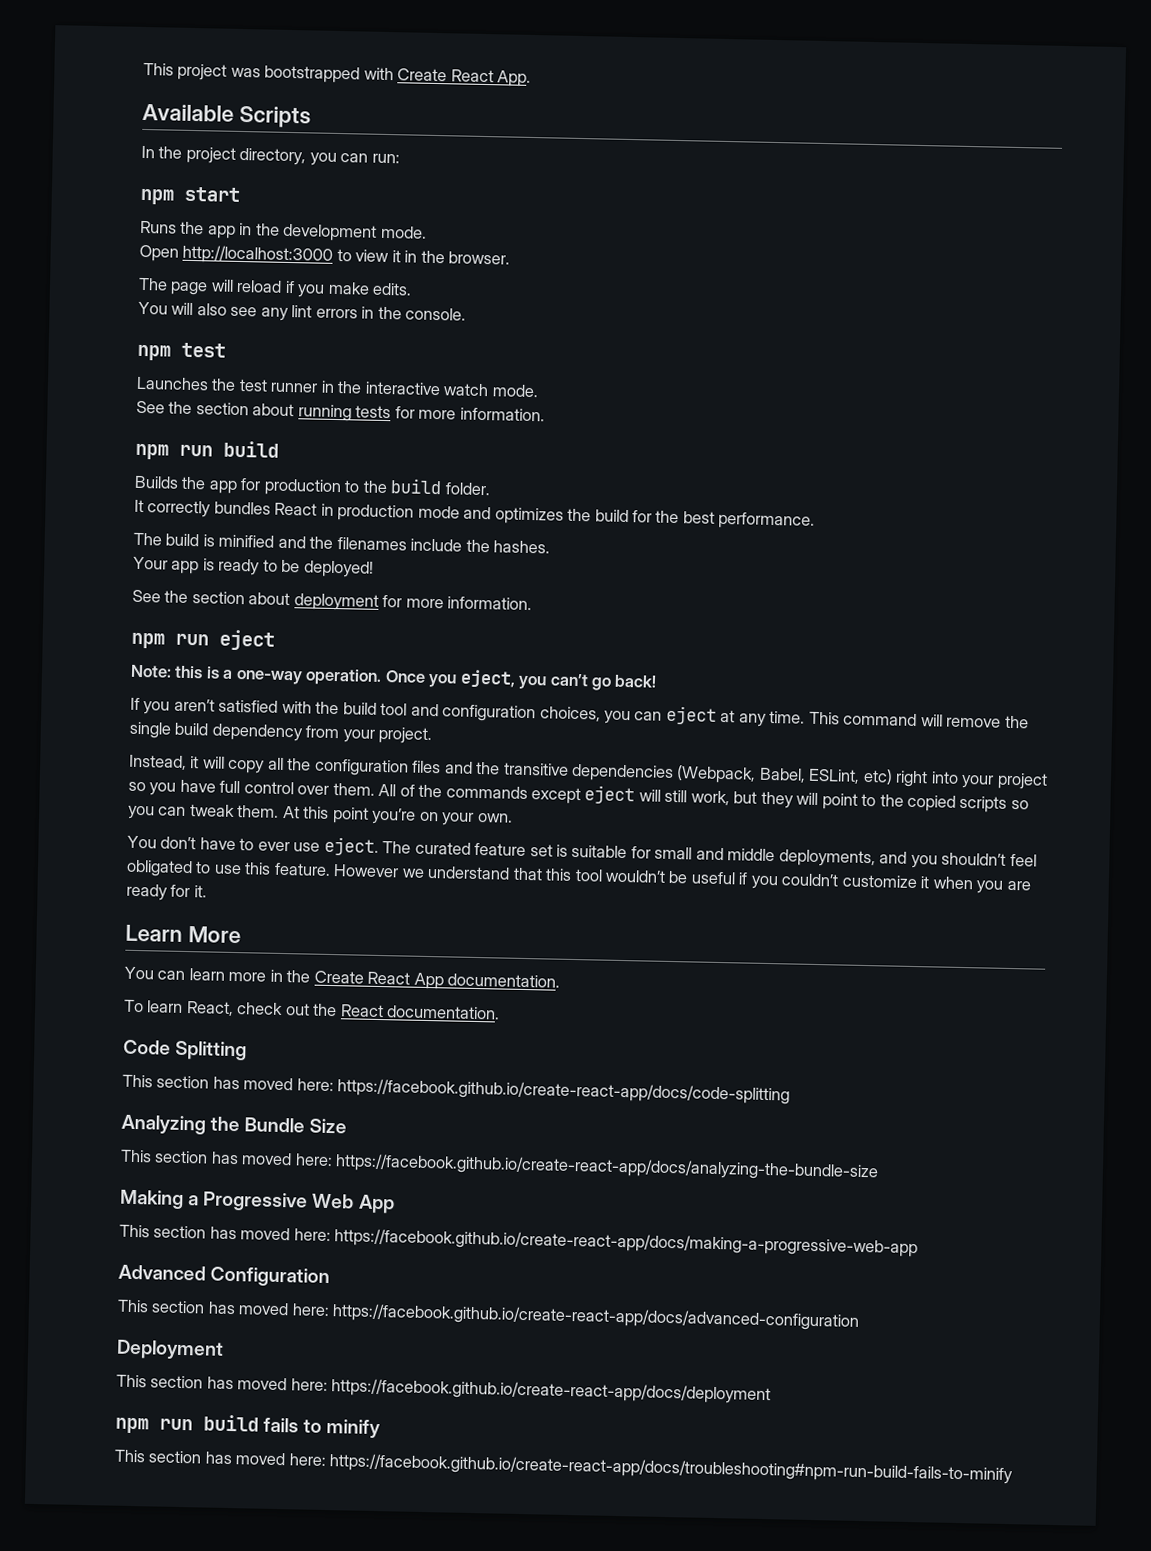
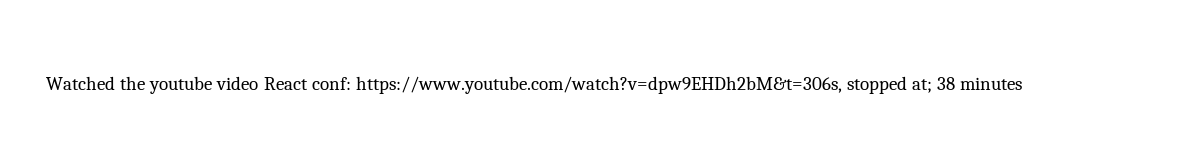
[143,62,532,87] [142,103,311,129] [141,145,400,166] [140,186,241,205] [140,220,427,242] [139,244,511,265] [138,277,413,298] [138,301,467,321] [137,342,226,361] [136,376,539,398] [136,400,545,422] [135,440,279,460] [134,475,491,497] [134,499,816,530] [133,532,551,554] [133,556,374,578] [132,589,533,611] [131,629,275,651] [130,664,658,691] [130,697,1029,729] [129,721,433,745] [129,754,1048,790] [128,779,1029,813] [128,804,513,826] [127,835,1037,869] [126,859,1031,894] [126,883,207,901] [125,924,241,944] [124,966,561,990] [124,999,501,1020] [123,1039,248,1061] [122,1074,791,1105] [121,1114,348,1135] [120,1149,880,1182] [120,1189,395,1214] [119,1224,919,1258] [118,1264,331,1288] [117,1299,860,1331] [116,1339,224,1360] [116,1374,772,1405] [115,1414,382,1439] [114,1449,1014,1485] This project was bootstrapped with Create React App. // Available Scripts // In the project directory, you can run: // npm start // Runs the app in the development mode. // Open http://localhost:3000 to view it in the browser. // The page will reload if you make edits. // You will also see any lint errors in the console. // npm test // Launches the test runner in the interactive watch mode. // See the section about running tests for more information. // npm run build // Builds the app for production to the build folder. // It correctly bundles React in production mode and optimizes the build for the best performance. // The build is minified and the filenames include the hashes. // Your app is ready to be deployed! // See the section about deployment for more information. // npm run eject // Note: this is a one-way operation. Once you eject, you can’t go back! // If you aren’t satisfied with the build tool and configuration choices, you can eject at any time. This command will remove the single build dependency from your project. // Instead, it will copy all the configuration files and the transitive dependencies (Webpack, Babel, ESLint, etc) right into your project so you have full control over them. All of the commands except eject will still work, but they will point to the copied scripts so you can tweak them. At this point you’re on your own. // You don’t have to ever use eject. The curated feature set is suitable for small and middle deployments, and you shouldn’t feel obligated to use this feature. However we understand that this tool wouldn’t be useful if you couldn’t customize it when you are ready for it. // Learn More // You can learn more in the Create React App documentation. // To learn React, check out the React documentation. // Code Splitting // This section has moved here: https://facebook.github.io/create-react-app/docs/code-splitting // Analyzing the Bundle Size // This section has moved here: https://facebook.github.io/create-react-app/docs/analyzing-the-bundle-size // Making a Progressive Web App // This section has moved here: https://facebook.github.io/create-react-app/docs/making-a-progressive-web-app // Advanced Configuration // This section has moved here: https://facebook.github.io/create-react-app/docs/advanced-configuration // Deployment // This section has moved here: https://facebook.github.io/create-react-app/docs/deployment // npm run build fails to minify // This section has moved here: https://facebook.github.io/create-react-app/docs/troubleshooting#npm-run-build-fails-to-minify -> [46,76,1023,94] Watched the youtube video React conf: https://www.youtube.com/watch?v=dpw9EHDh2bM&t=306s, stopped at; 38 minutes

